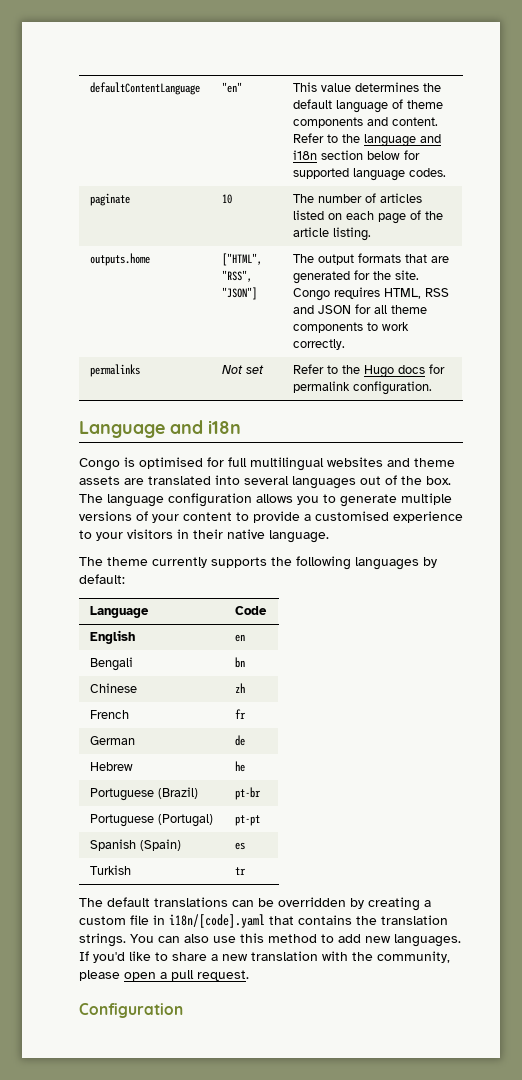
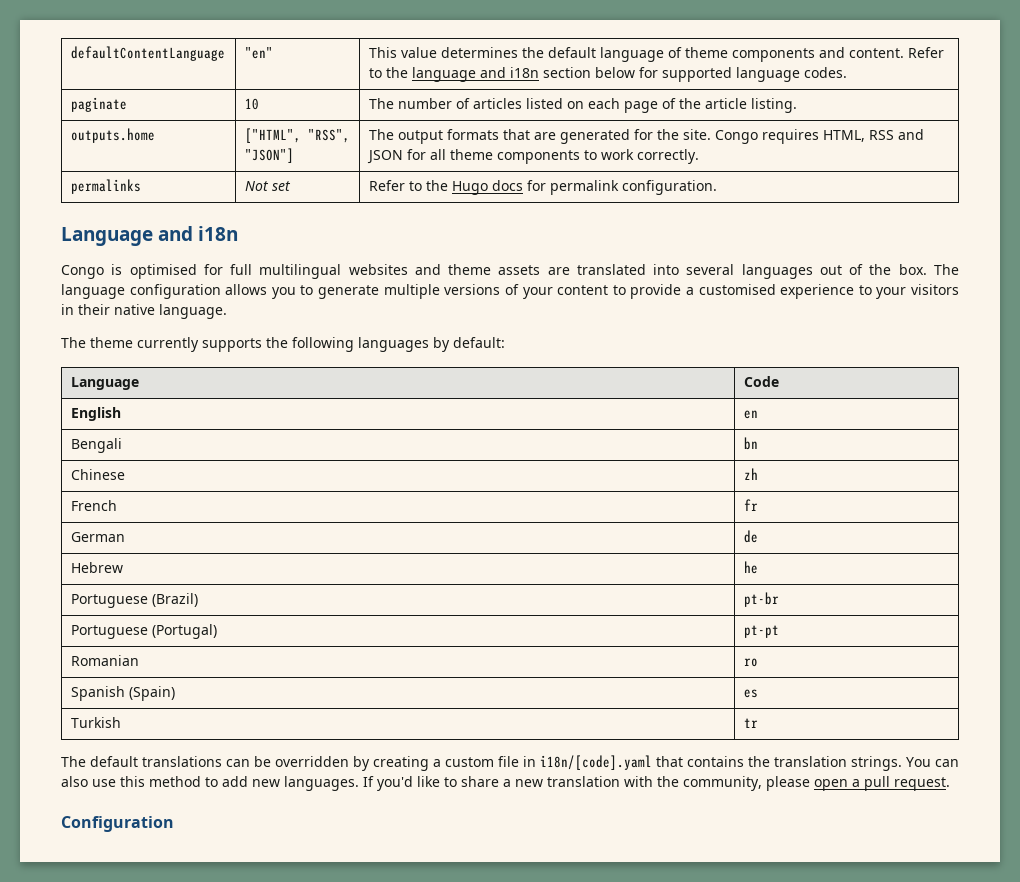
(260, 820) none -> [70,655,139,666] [743,658,758,667] // Romanian | ro

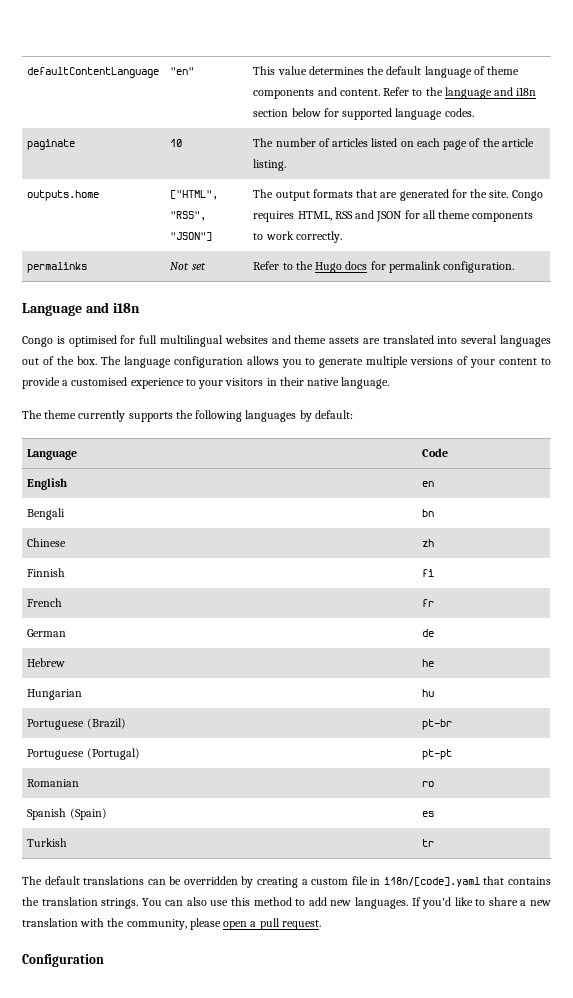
(758, 474) none -> [27,568,66,577] [422,569,435,577] // Finnish | fi
(758, 567) none -> [27,689,83,700] [422,689,435,697] // Hungarian | hu

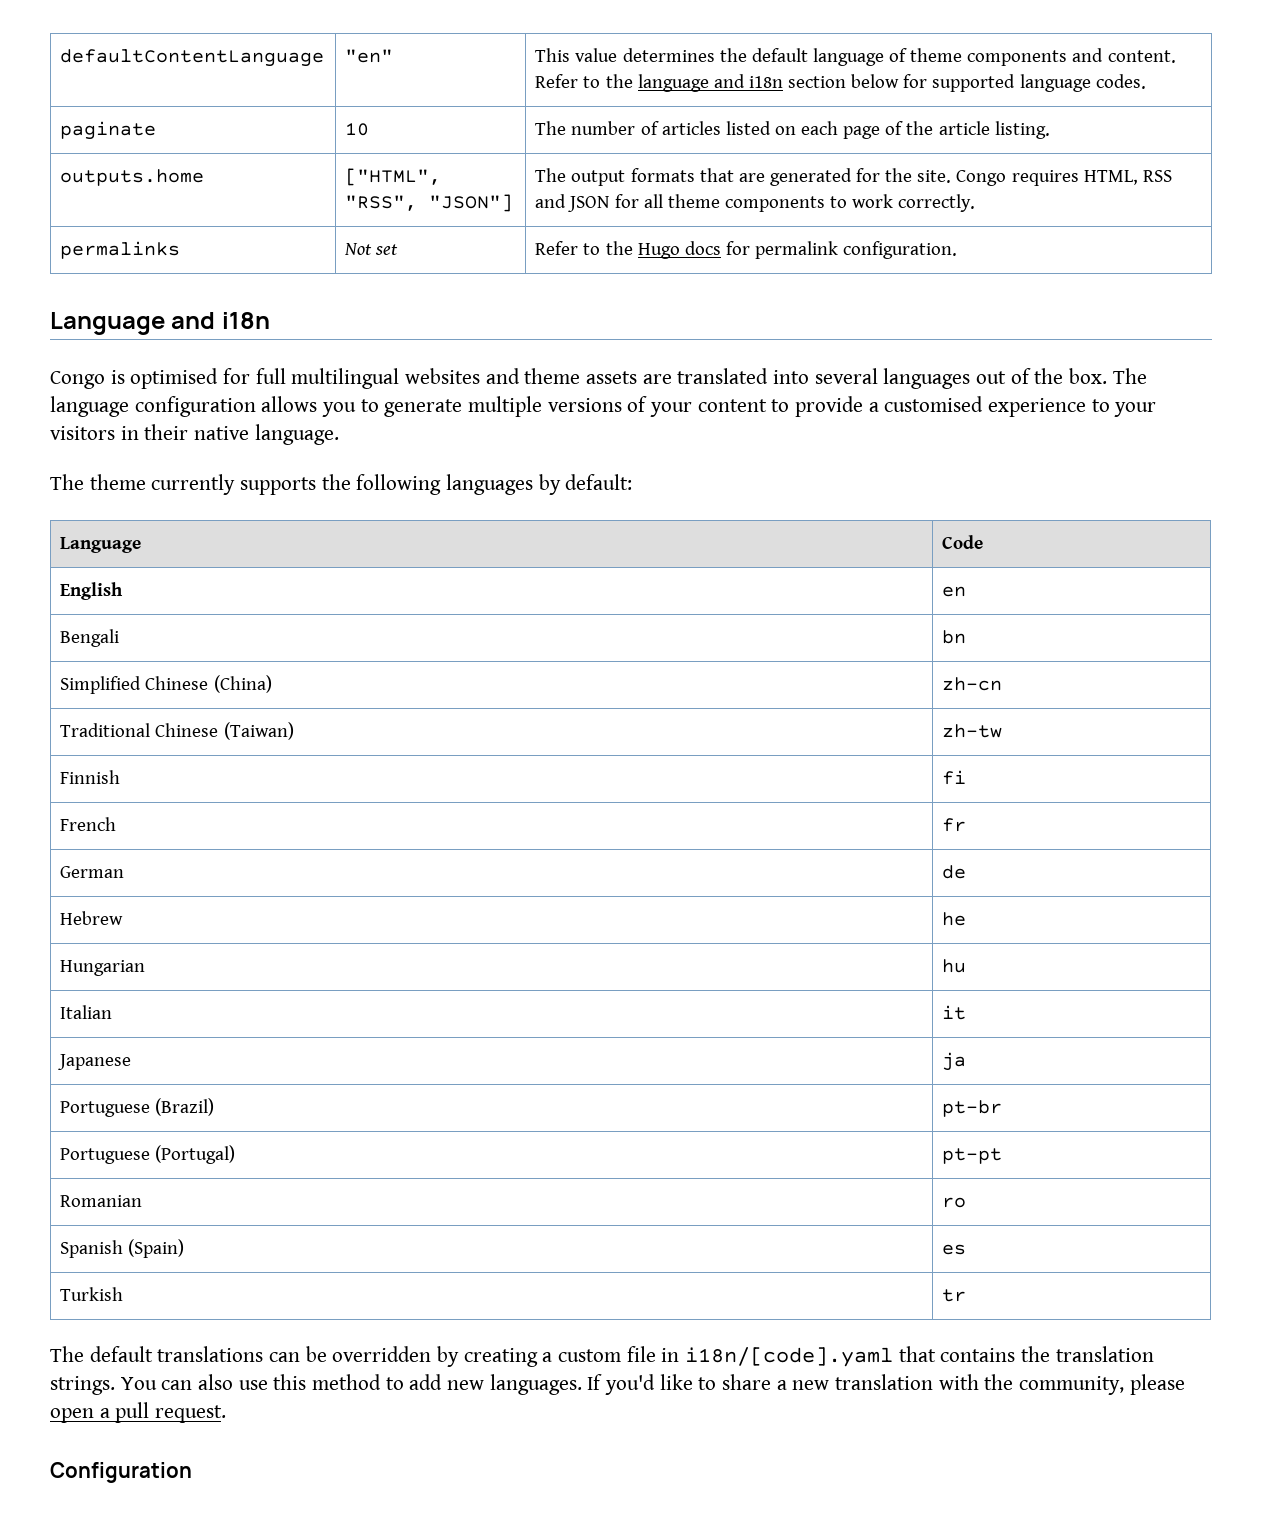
[27,538,67,547] [422,539,435,547] Chinese | zh -> [60,675,272,694] [942,677,1003,691] [60,722,294,740] [942,724,1003,738] Simplified Chinese (China) | zh-cn // Traditional Chinese (Taiwan) | zh-tw
(435, 693) none -> [60,1005,113,1019] [942,1005,967,1020] [58,1054,132,1070] [942,1052,967,1071] // Italian | it // Japanese | ja

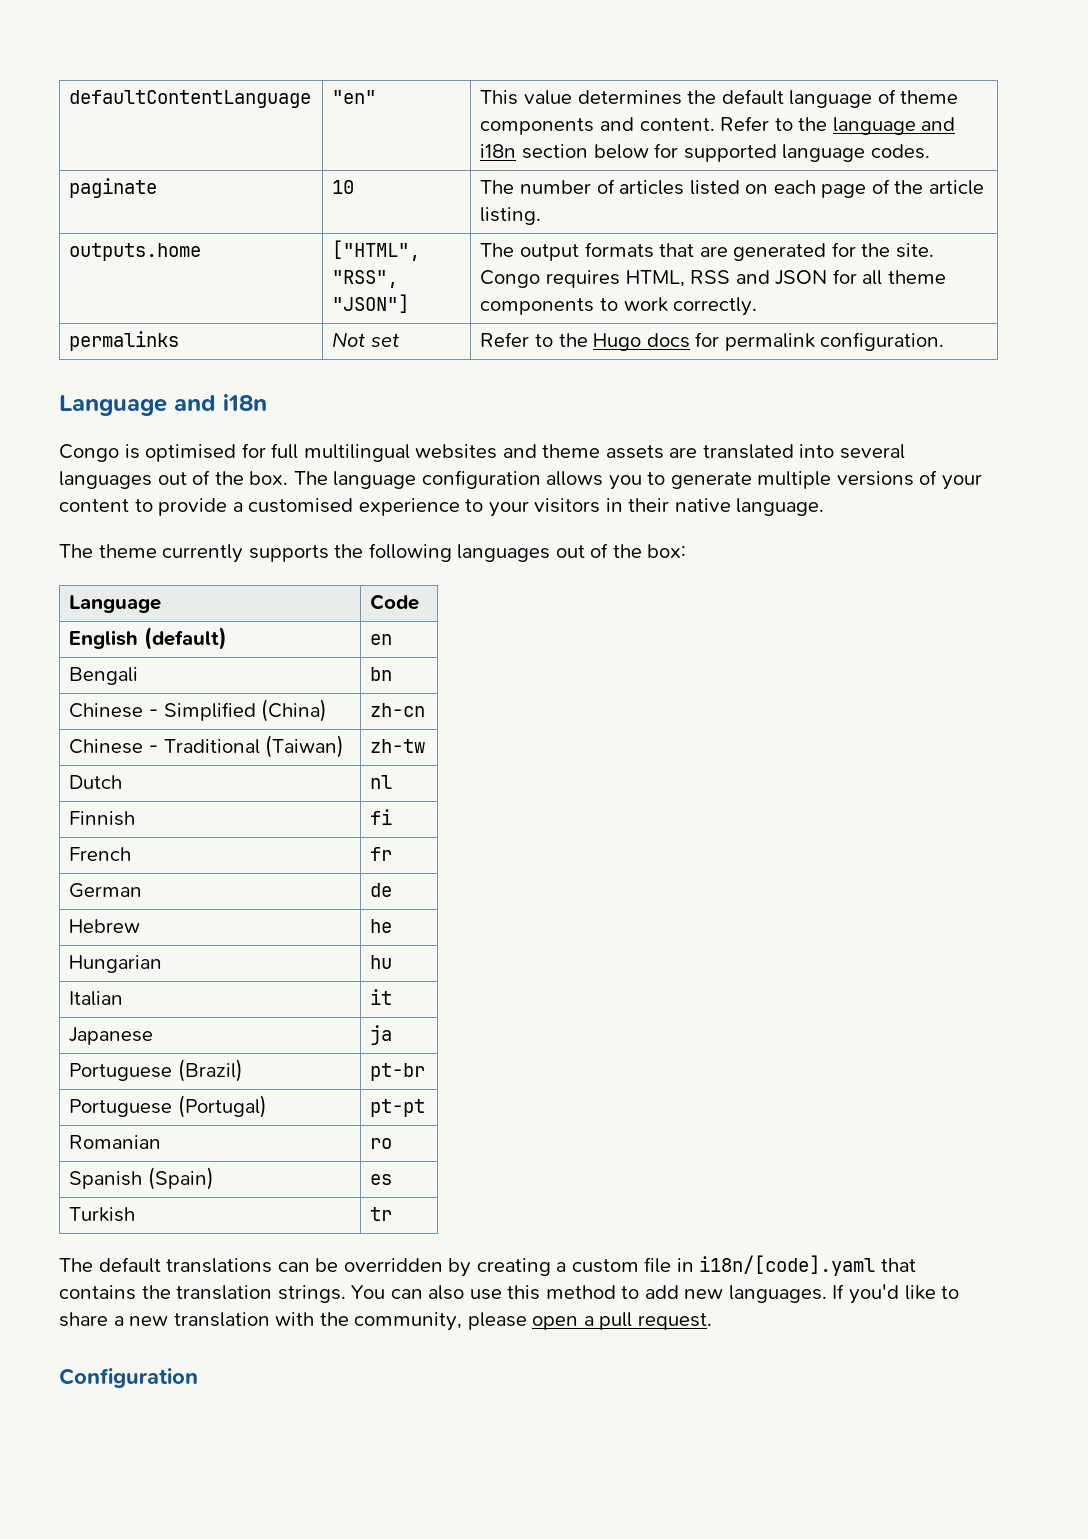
[538,474,633,495] by default: -> [555,543,687,558] out of the box:
(124, 591) none -> [143,627,227,650] (default)
[60,676,209,694] Simplified Chinese -> [69,702,256,721] Chinese - Simplified
[60,723,219,737] Traditional Chinese -> [69,739,260,754] Chinese - Traditional
(1003, 731) none -> [69,775,123,789] [370,775,393,789] // Dutch | nl

